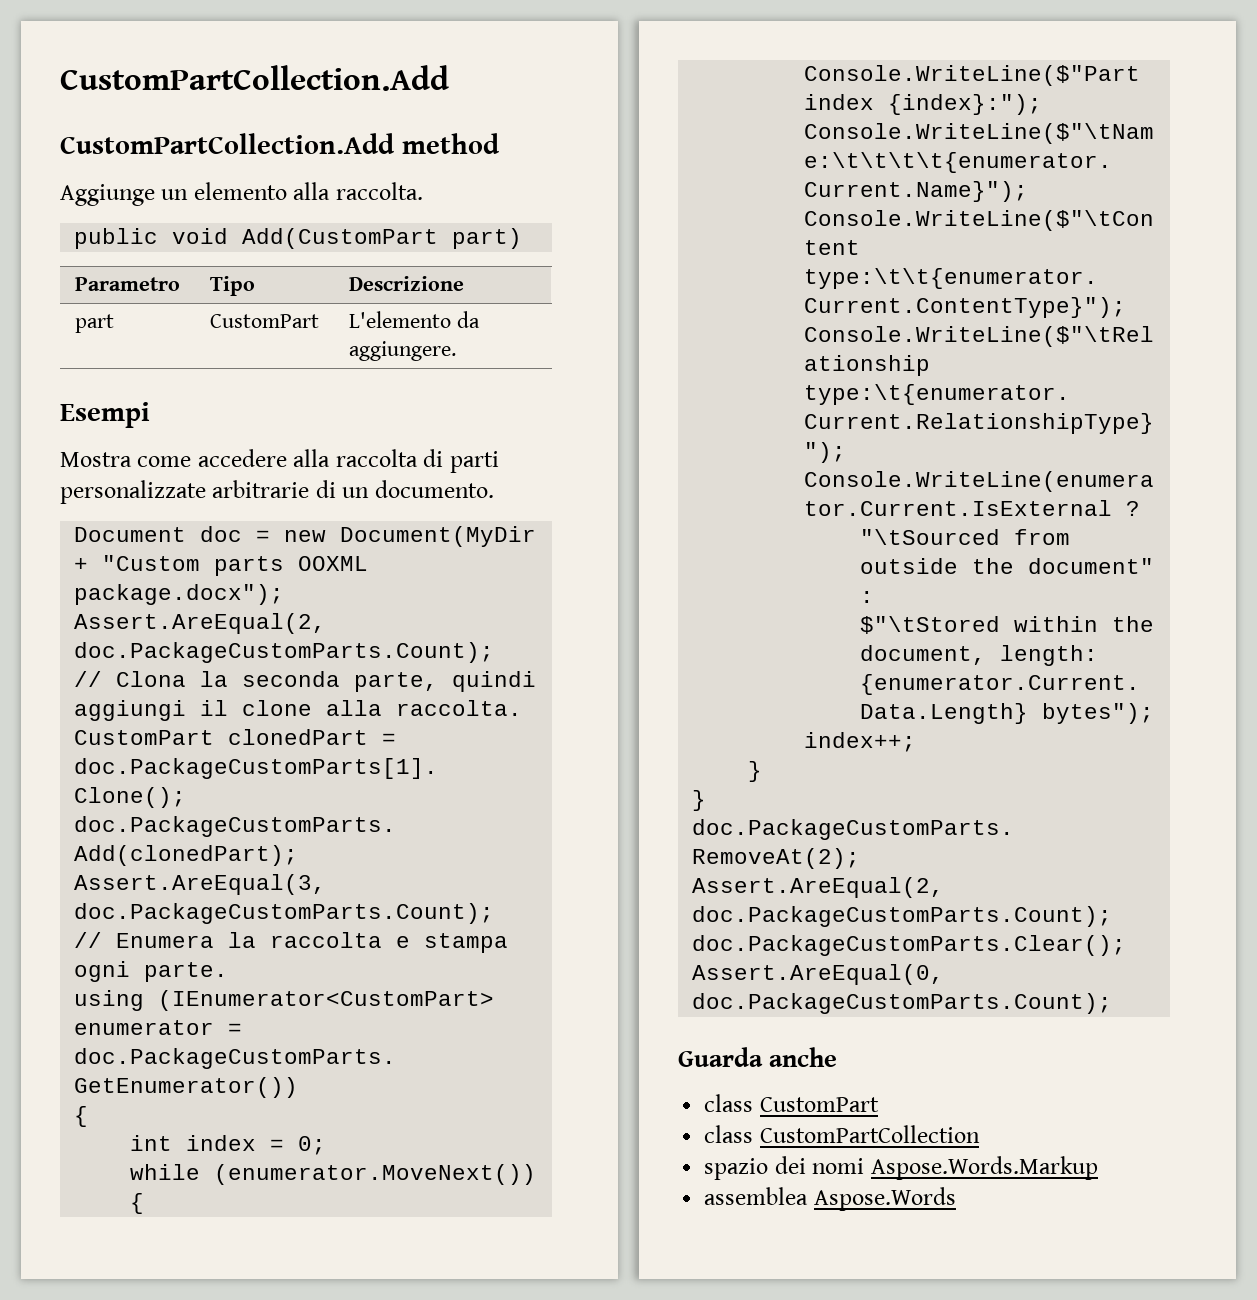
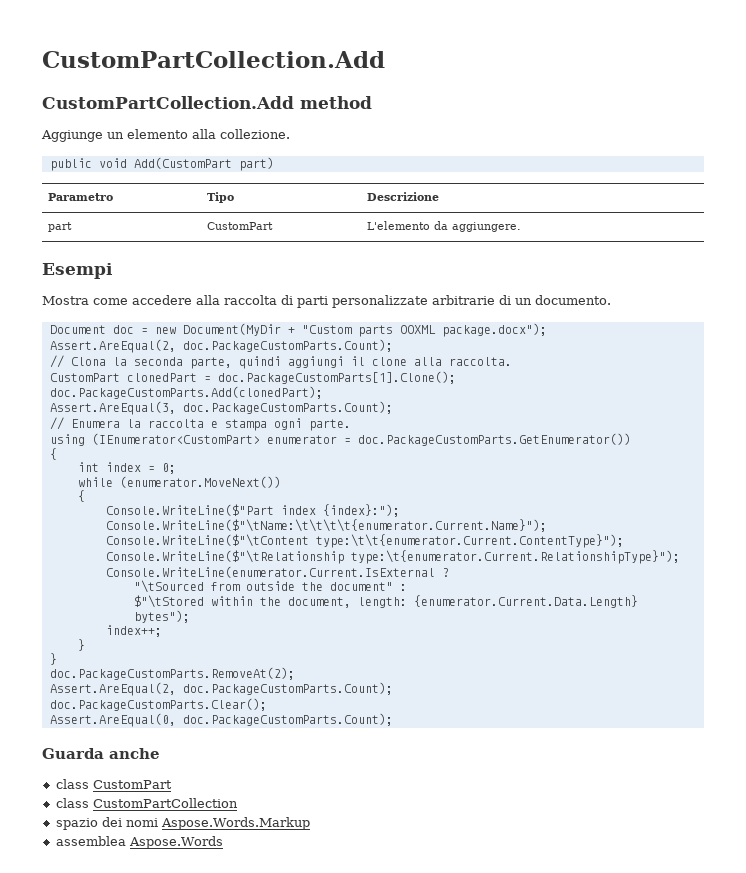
[335,182,423,200] raccolta. -> [220,129,290,139] collezione.

